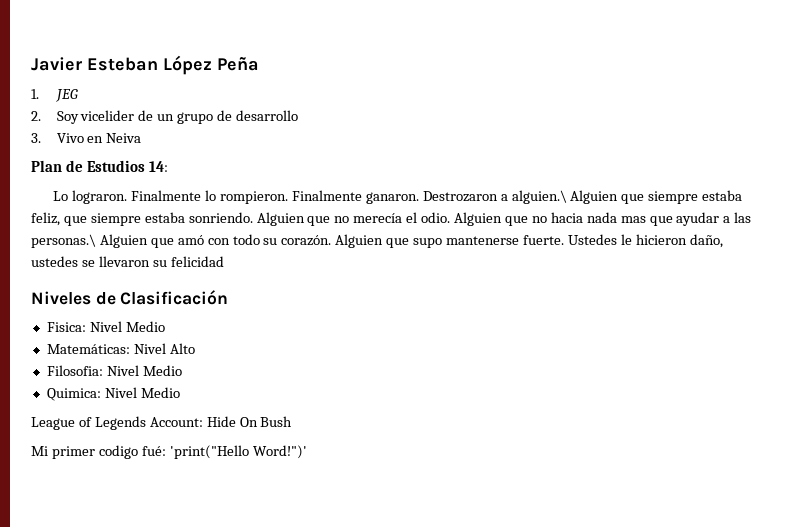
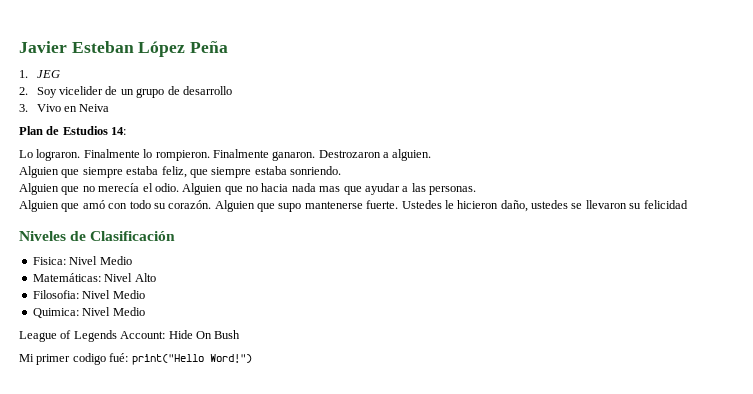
[511,190,567,204] alguien.\ -> [392,149,432,161] alguien. //
(253, 217) none -> (341, 170) //
[31,234,96,248] personas.\ -> [429,186,476,195] personas. //
[169,445,307,459] 'print("Hello Word!")' -> [131,354,252,365] print("Hello Word!")

